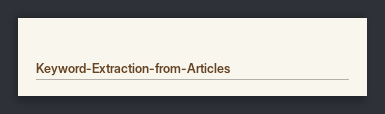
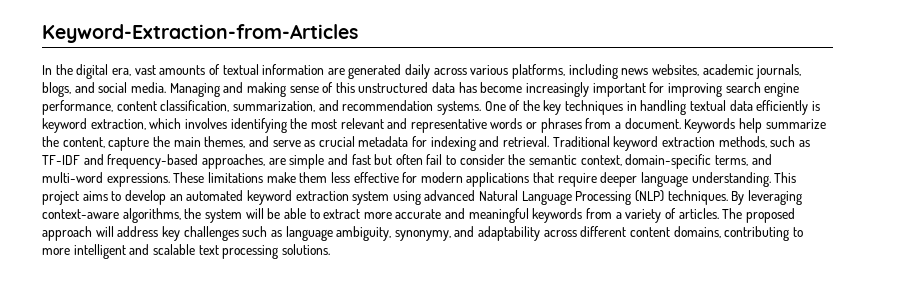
(230, 69) none -> [42,64,802,79] [42,82,800,97] [42,100,820,115] [42,118,826,133] [42,136,810,151] [42,154,772,169] [42,172,797,187] [42,190,802,205] [42,208,795,223] [42,226,803,241] [42,244,330,259] // In the digital era, vast amounts of textual information are generated daily across various platforms, including news websites, academic journals, blogs, and social media. Managing and making sense of this unstructured data has become increasingly important for improving search engine performance, content classification, summarization, and recommendation systems. One of the key techniques in handling textual data efficiently is keyword extraction, which involves identifying the most relevant and representative words or phrases from a document. Keywords help summarize the content, capture the main themes, and serve as crucial metadata for indexing and retrieval. Traditional keyword extraction methods, such as TF-IDF and frequency-based approaches, are simple and fast but often fail to consider the semantic context, domain-specific terms, and multi-word expressions. These limitations make them less effective for modern applications that require deeper language understanding. This project aims to develop an automated keyword extraction system using advanced Natural Language Processing (NLP) techniques. By leveraging context-aware algorithms, the system will be able to extract more accurate and meaningful keywords from a variety of articles. The proposed approach will address key challenges such as language ambiguity, synonymy, and adaptability across different content domains, contributing to more intelligent and scalable text processing solutions.

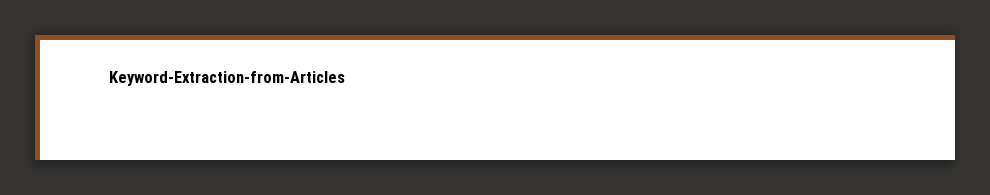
[42,64,802,79] [42,82,800,97] [42,100,820,115] [42,118,826,133] [42,136,810,151] [42,154,772,169] [42,172,797,187] [42,190,802,205] [42,208,795,223] [42,226,803,241] [42,244,330,259] // In the digital era, vast amounts of textual information are generated daily across various platforms, including news websites, academic journals, blogs, and social media. Managing and making sense of this unstructured data has become increasingly important for improving search engine performance, content classification, summarization, and recommendation systems. One of the key techniques in handling textual data efficiently is keyword extraction, which involves identifying the most relevant and representative words or phrases from a document. Keywords help summarize the content, capture the main themes, and serve as crucial metadata for indexing and retrieval. Traditional keyword extraction methods, such as TF-IDF and frequency-based approaches, are simple and fast but often fail to consider the semantic context, domain-specific terms, and multi-word expressions. These limitations make them less effective for modern applications that require deeper language understanding. This project aims to develop an automated keyword extraction system using advanced Natural Language Processing (NLP) techniques. By leveraging context-aware algorithms, the system will be able to extract more accurate and meaningful keywords from a variety of articles. The proposed approach will address key challenges such as language ambiguity, synonymy, and adaptability across different content domains, contributing to more intelligent and scalable text processing solutions. -> (345, 78) none

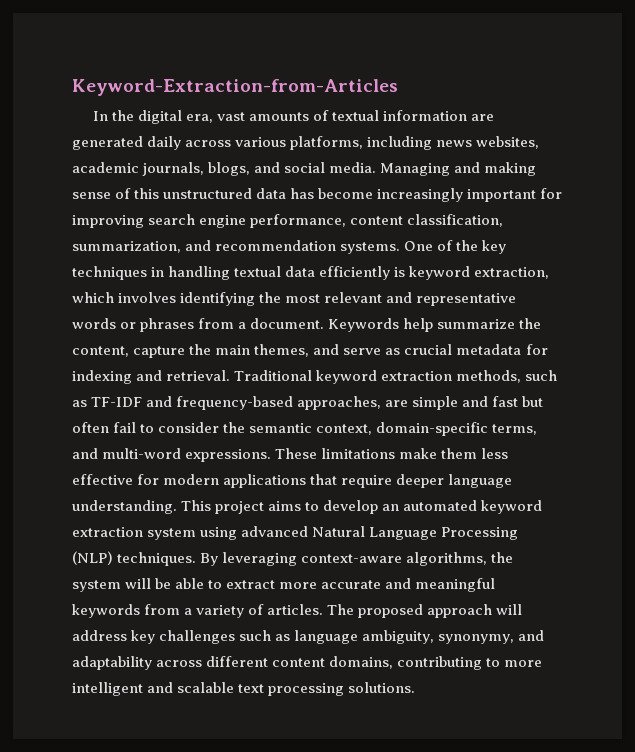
(345, 78) none -> [92,110,495,124] [72,136,540,150] [72,162,537,176] [72,188,563,202] [72,214,504,228] [72,240,507,254] [72,266,550,280] [72,292,517,306] [72,318,542,332] [72,344,548,358] [72,370,558,384] [72,396,544,410] [72,422,538,436] [72,448,509,462] [72,474,513,488] [72,500,543,514] [72,526,519,540] [72,551,514,566] [72,578,496,592] [72,604,523,618] [72,630,545,644] [72,656,543,670] [72,682,416,696] // In the digital era, vast amounts of textual information are generated daily across various platforms, including news websites, academic journals, blogs, and social media. Managing and making sense of this unstructured data has become increasingly important for improving search engine performance, content classification, summarization, and recommendation systems. One of the key techniques in handling textual data efficiently is keyword extraction, which involves identifying the most relevant and representative words or phrases from a document. Keywords help summarize the content, capture the main themes, and serve as crucial metadata for indexing and retrieval. Traditional keyword extraction methods, such as TF-IDF and frequency-based approaches, are simple and fast but often fail to consider the semantic context, domain-specific terms, and multi-word expressions. These limitations make them less effective for modern applications that require deeper language understanding. This project aims to develop an automated keyword extraction system using advanced Natural Language Processing (NLP) techniques. By leveraging context-aware algorithms, the system will be able to extract more accurate and meaningful keywords from a variety of articles. The proposed approach will address key challenges such as language ambiguity, synonymy, and adaptability across different content domains, contributing to more intelligent and scalable text processing solutions.

